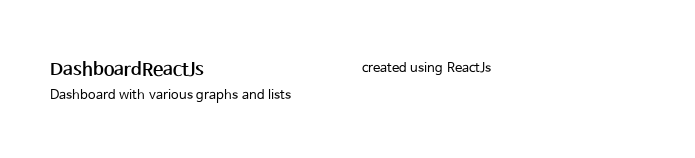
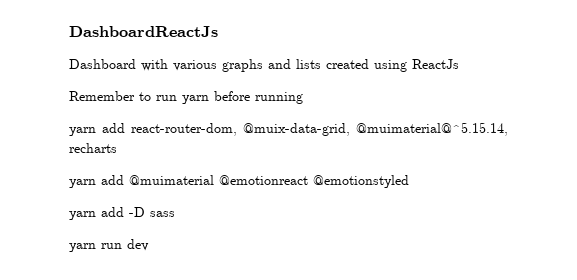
(491, 67) none -> [69,91,303,104] [69,122,508,136] [69,143,117,153] [69,175,409,188] [69,207,175,220] [69,239,149,252] // Remember to run yarn before running // yarn add react-router-dom, @muix-data-grid, @muimaterial@^5.15.14, recharts // yarn add @muimaterial @emotionreact @emotionstyled // yarn add -D sass // yarn run dev

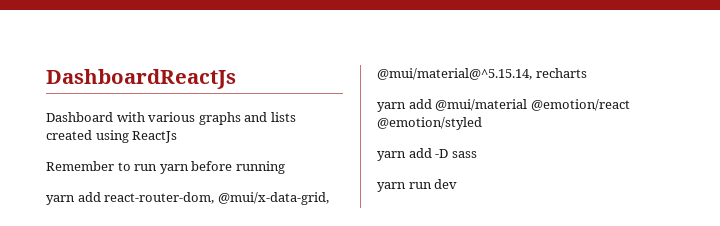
[243,122,508,136] @muix-data-grid, @muimaterial@^5.15.14, -> [217,192,329,205] [377,68,532,80] @mui/x-data-grid, @mui/material@^5.15.14,
[129,175,409,188] @muimaterial @emotionreact @emotionstyled -> [435,99,630,111] [377,117,482,130] @mui/material @emotion/react @emotion/styled

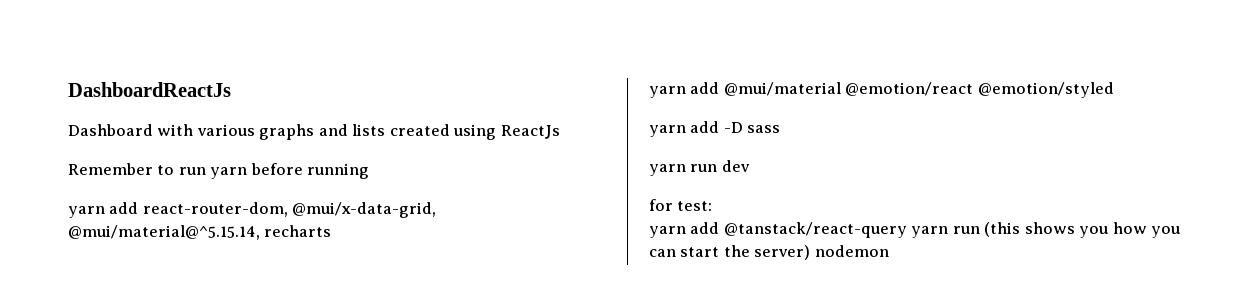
(458, 184) none -> [649,199,713,211] [649,222,1181,238] [649,245,889,260] // for test: // yarn add @tanstack/react-query yarn run (this shows you how you can start the server) nodemon

